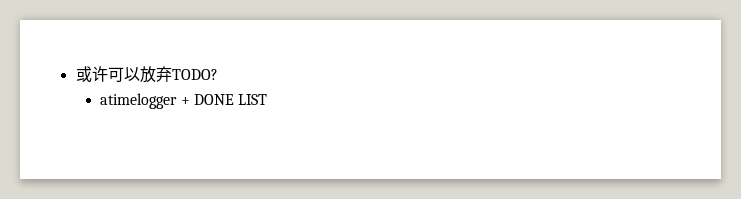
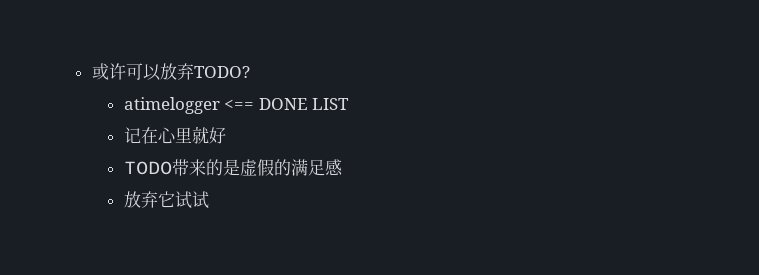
[180,97,190,105] + -> [224,99,255,110] <==
(268, 99) none -> [123,126,226,144] [123,159,343,176] [123,191,209,209] // 记在心里就好 // TODO带来的是虚假的满足感 // 放弃它试试

